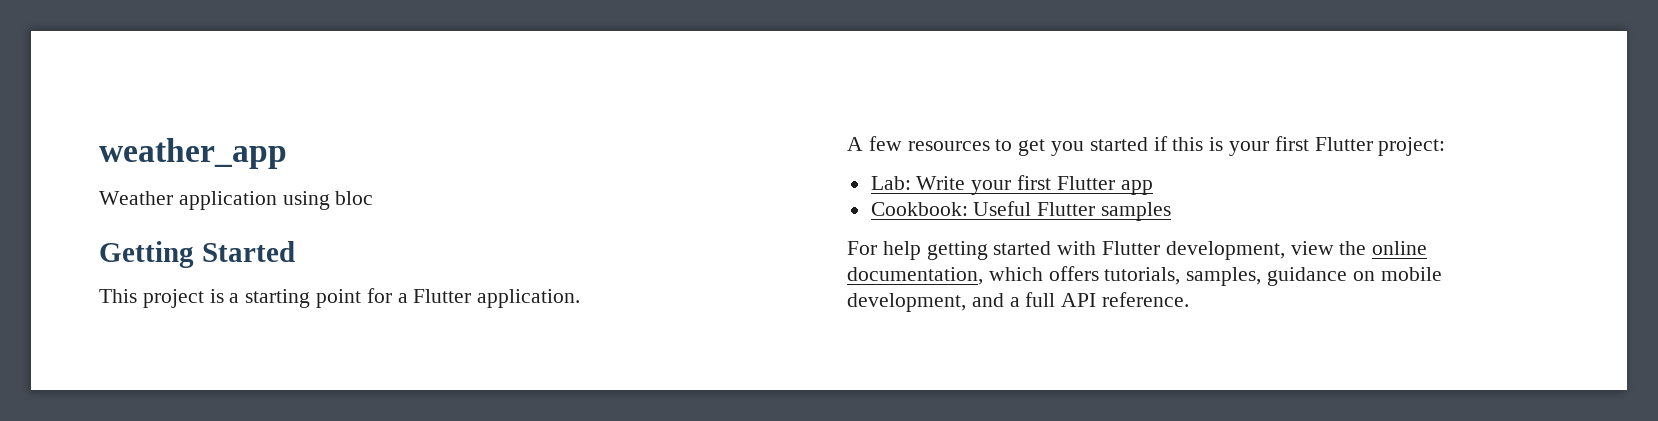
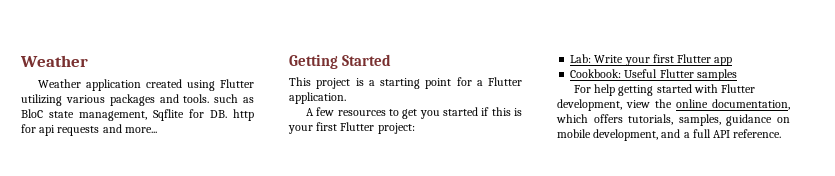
[99,138,287,169] weather_app -> [20,55,88,67] Weather
[282,191,374,210] using bloc -> [145,79,254,91] [21,94,255,106] [21,109,254,121] [21,124,157,136] created using Flutter utilizing various packages and tools. such as BloC state management, Sqflite for DB. http for api requests and more...

